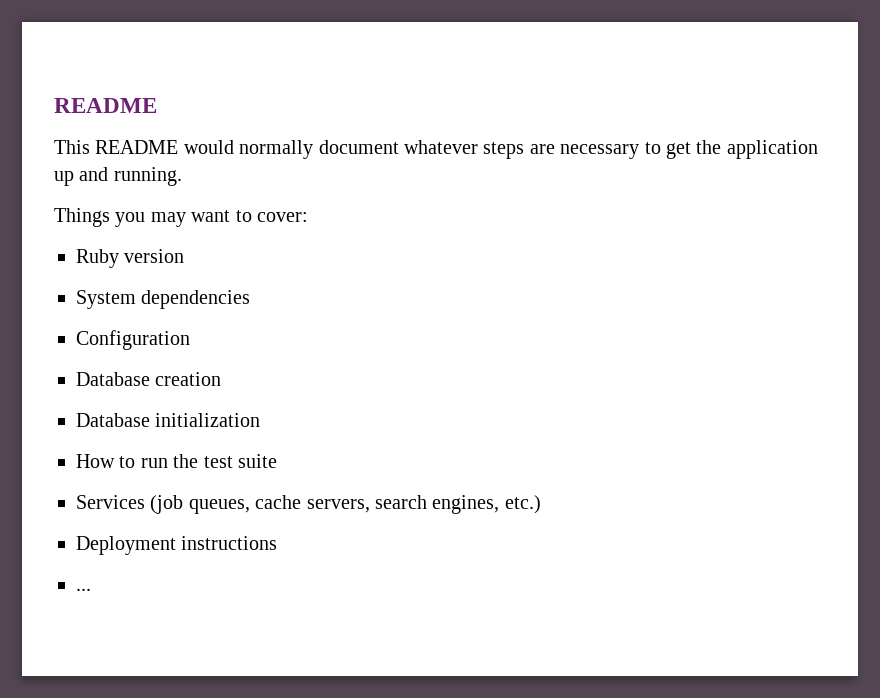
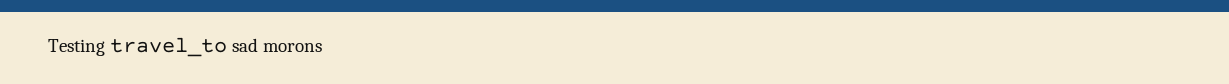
[54,98,157,113] [54,140,818,159] [54,167,182,186] [54,208,308,227] [76,249,185,268] [76,290,251,309] [76,330,190,350] [76,372,222,386] [76,413,261,427] [76,454,277,468] [76,495,541,514] [76,536,278,555] [76,588,91,591] README // This README would normally document whatever steps are necessary to get the application up and running. // Things you may want to cover: // Ruby version // System dependencies // Configuration // Database creation // Database initialization // How to run the test suite // Services (job queues, cache servers, search engines, etc.) // Deployment instructions // ... -> [48,37,323,57] Testing travel_to sad morons

